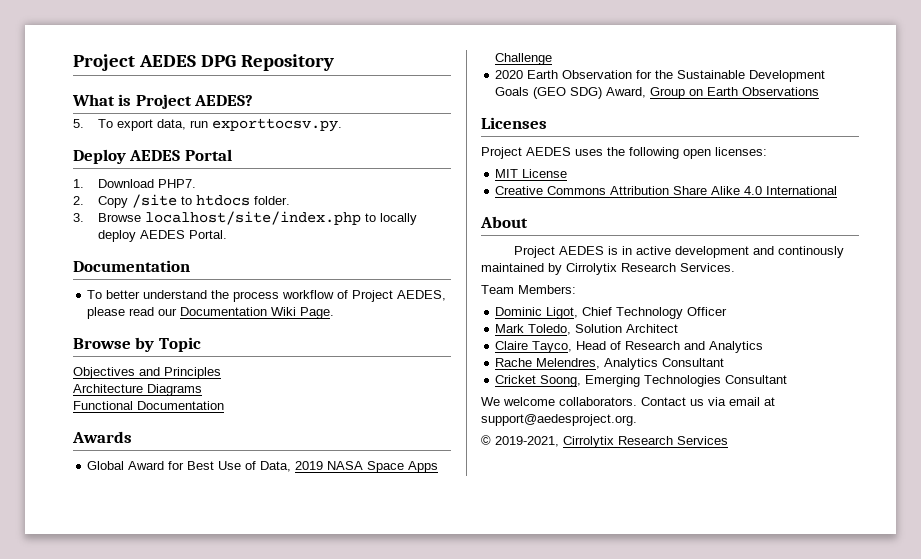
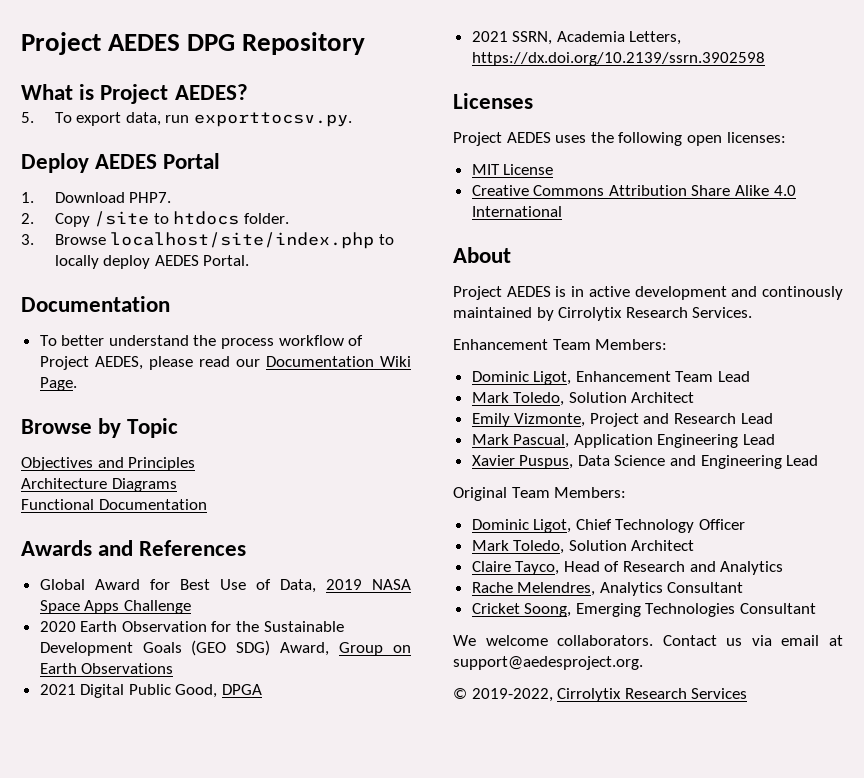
(132, 437) none -> [98,540,247,556] and References
(820, 91) none -> [39,684,263,698] [471,31,682,45] [471,52,765,66] // 2021 Digital Public Good, DPGA // 2021 SSRN, Academia Letters, https://dx.doi.org/10.2139/ssrn.3902598
(735, 267) none -> [453,339,668,350] [471,371,751,385] [471,392,695,406] [471,413,773,427] [471,434,776,448] [471,455,819,469] [453,487,507,501] Enhancement Team Members: // Dominic Ligot, Enhancement Team Lead // Mark Toledo, Solution Architect // Emily Vizmonte, Project and Research Lead // Mark Pascual, Application Engineering Lead // Xavier Puspus, Data Science and Engineering Lead // Original
[495,436,559,447] 2019-2021, -> [471,688,553,702] 2019-2022,

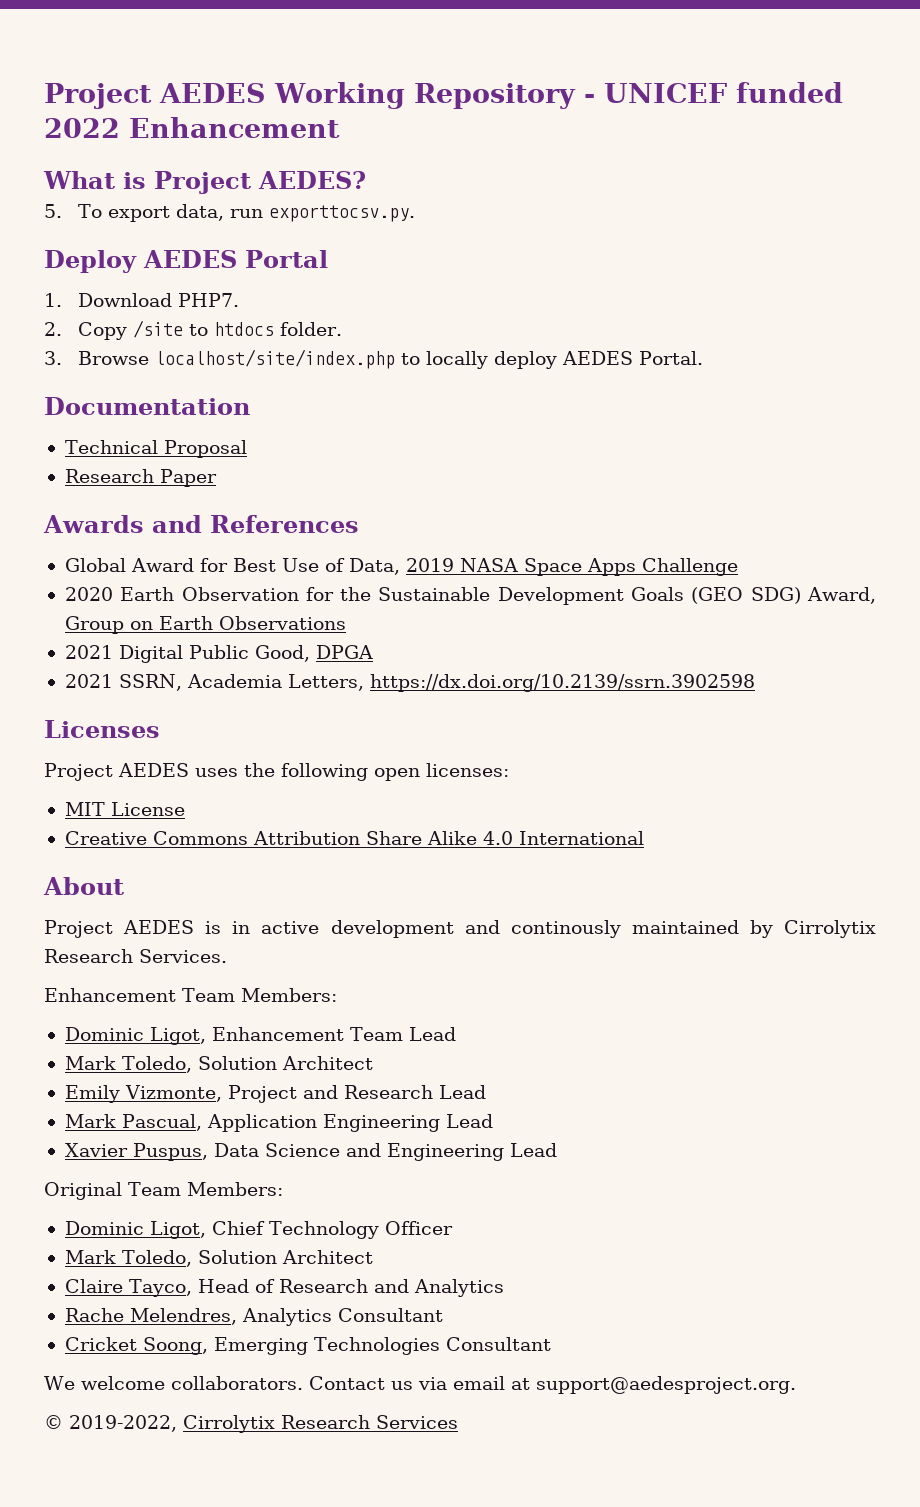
[21,32,236,55] Project AEDES DPG -> [44,82,405,109] Project AEDES Working
(366, 43) none -> [583,82,843,103] [44,117,340,138] - UNICEF funded 2022 Enhancement
[39,335,364,349] [39,356,412,370] [39,377,77,391] [21,418,179,438] [21,457,196,471] [21,478,177,492] [21,499,207,510] To better understand the process workflow of Project AEDES, please read our Documentation Wiki Page. // Browse by Topic // Objectives and Principles // Architecture Diagrams // Functional Documentation -> [64,440,247,458] [64,469,217,487] Technical Proposal // Research Paper

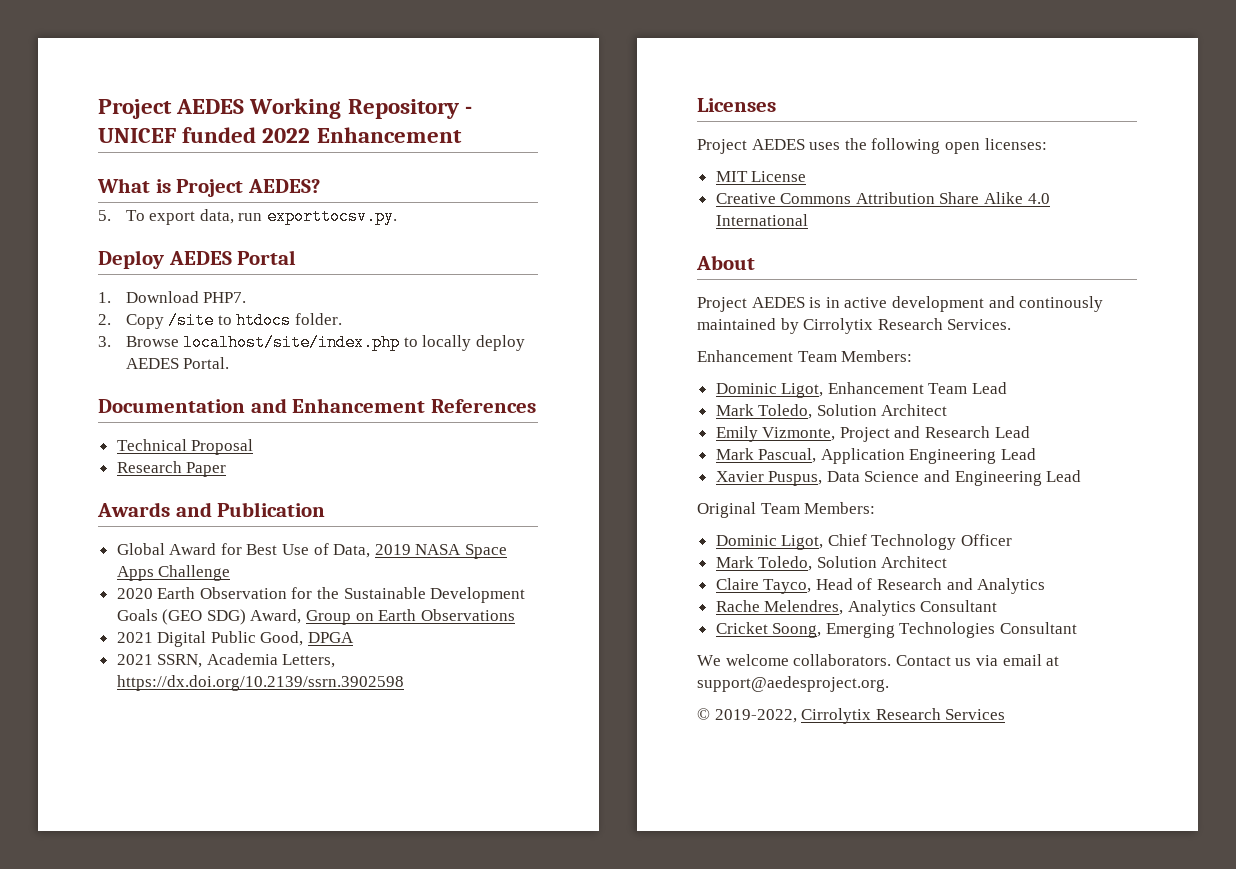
(250, 406) none -> [250,398,536,413] and Enhancement References
[209,515,359,533] References -> [217,502,326,517] Publication

